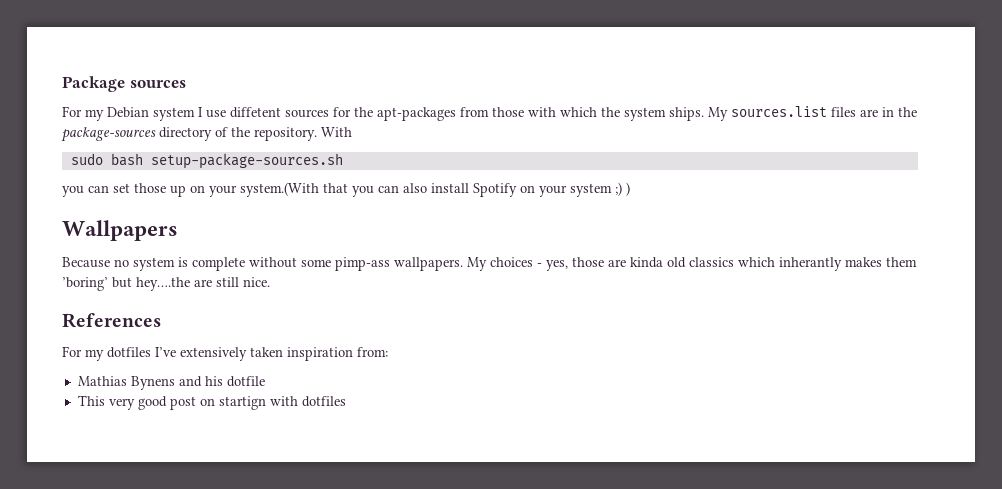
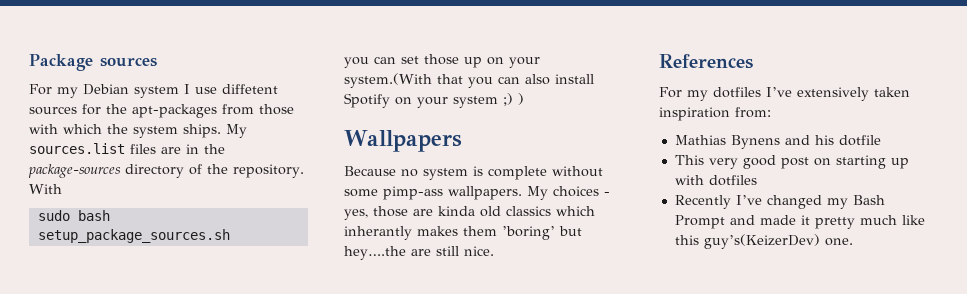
[150,153,343,169] setup-package-sources.sh -> [37,229,230,243] setup_package_sources.sh
[218,396,266,410] startign -> [835,155,909,169] starting up
(346, 401) none -> [674,195,885,209] [674,215,925,229] [674,234,853,249] // Recently I’ve changed my Bash Prompt and made it pretty much like this guy’s(KeizerDev) one.

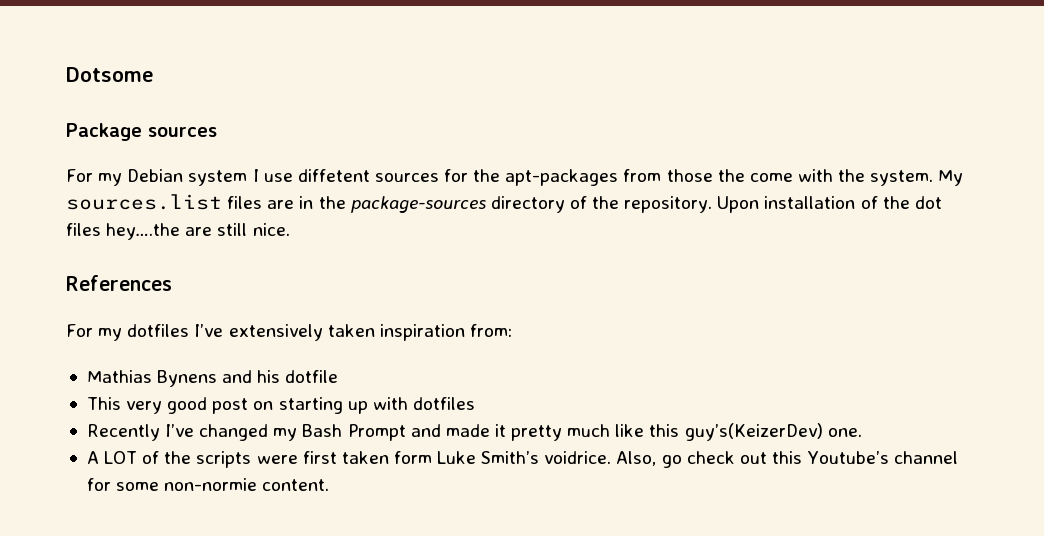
(29, 62) none -> [66,67,154,82] Dotsome //
[29,124,221,138] with which the system ships. -> [717,169,934,186] the come with the system.
[29,184,62,194] [37,210,110,221] [37,229,230,243] [344,54,540,68] [344,73,594,88] [344,93,524,108] [344,130,462,152] [344,166,603,180] [344,186,610,200] [344,206,595,220] [344,226,582,240] With // sudo bash setup_package_sources.sh // you can set those up on your system.(With that you can also install Spotify on your system ;) ) // Wallpapers // Because no system is complete without some pimp-ass wallpapers. My choices - yes, those are kinda old classics which inherantly makes them ’boring’ but -> [717,196,942,213] [66,223,101,236] Upon installation of the dot files
(853, 242) none -> [86,451,959,468] [86,478,330,491] // A LOT of the scripts were first taken form Luke Smith’s voidrice. Also, go check out this Youtube’s channel for some non-normie content.

